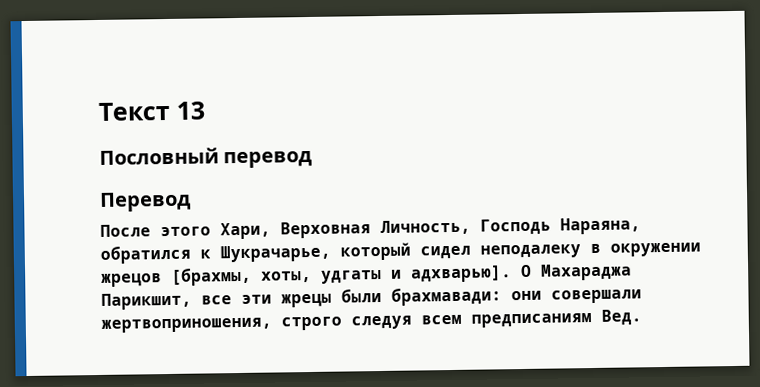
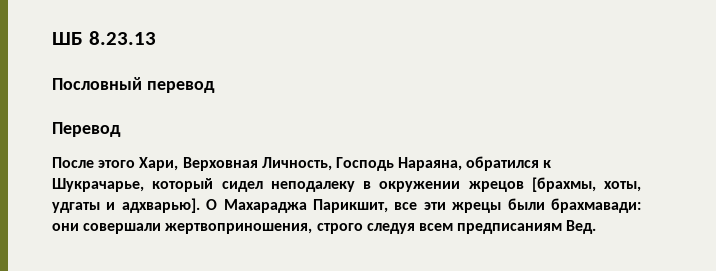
[98,101,205,121] Текст 13 -> [52,31,156,45] ШБ 8.23.13

